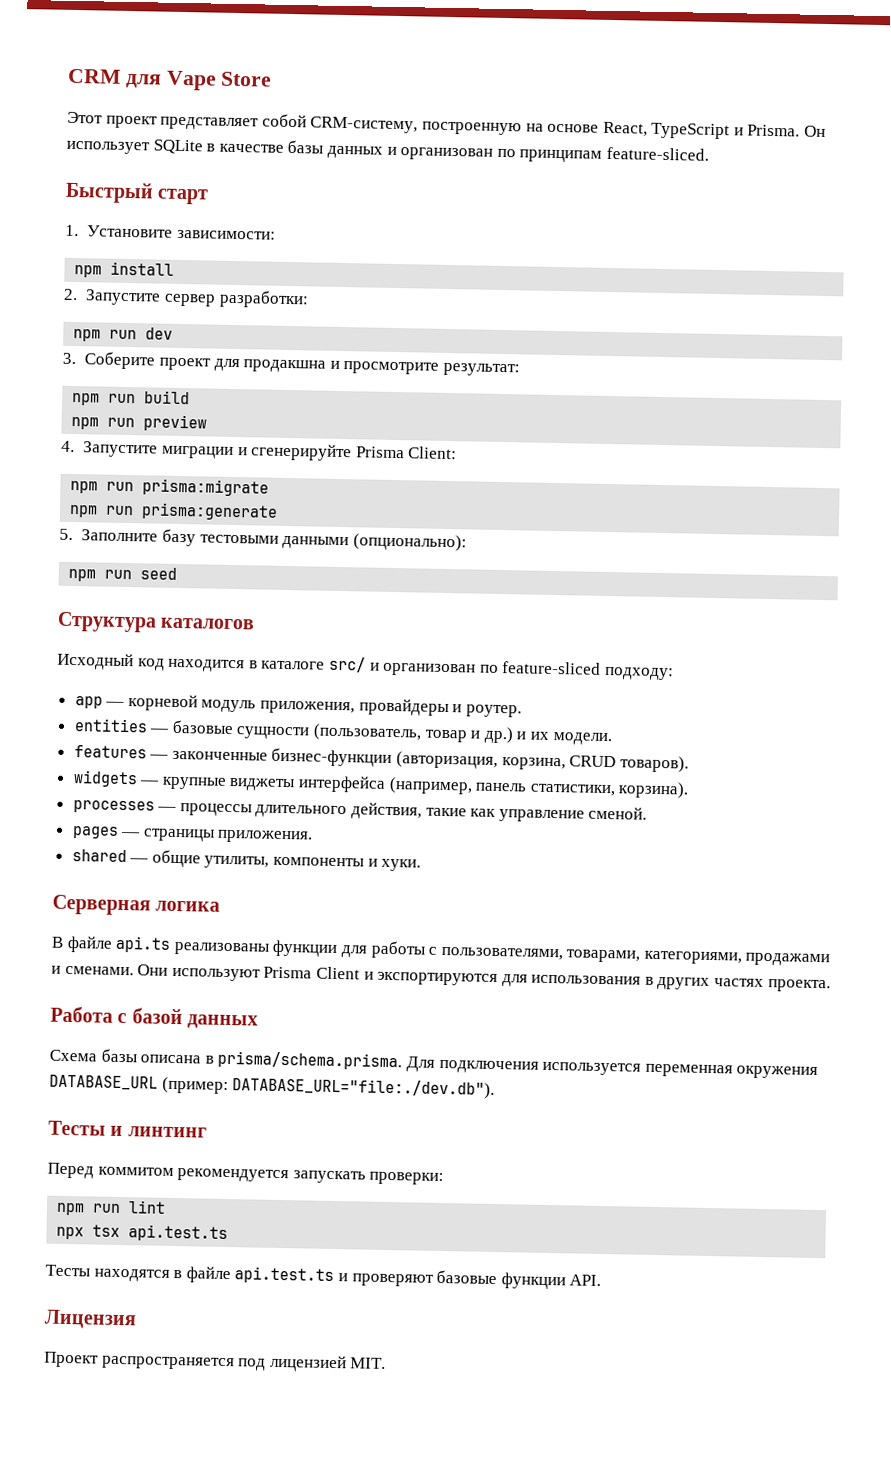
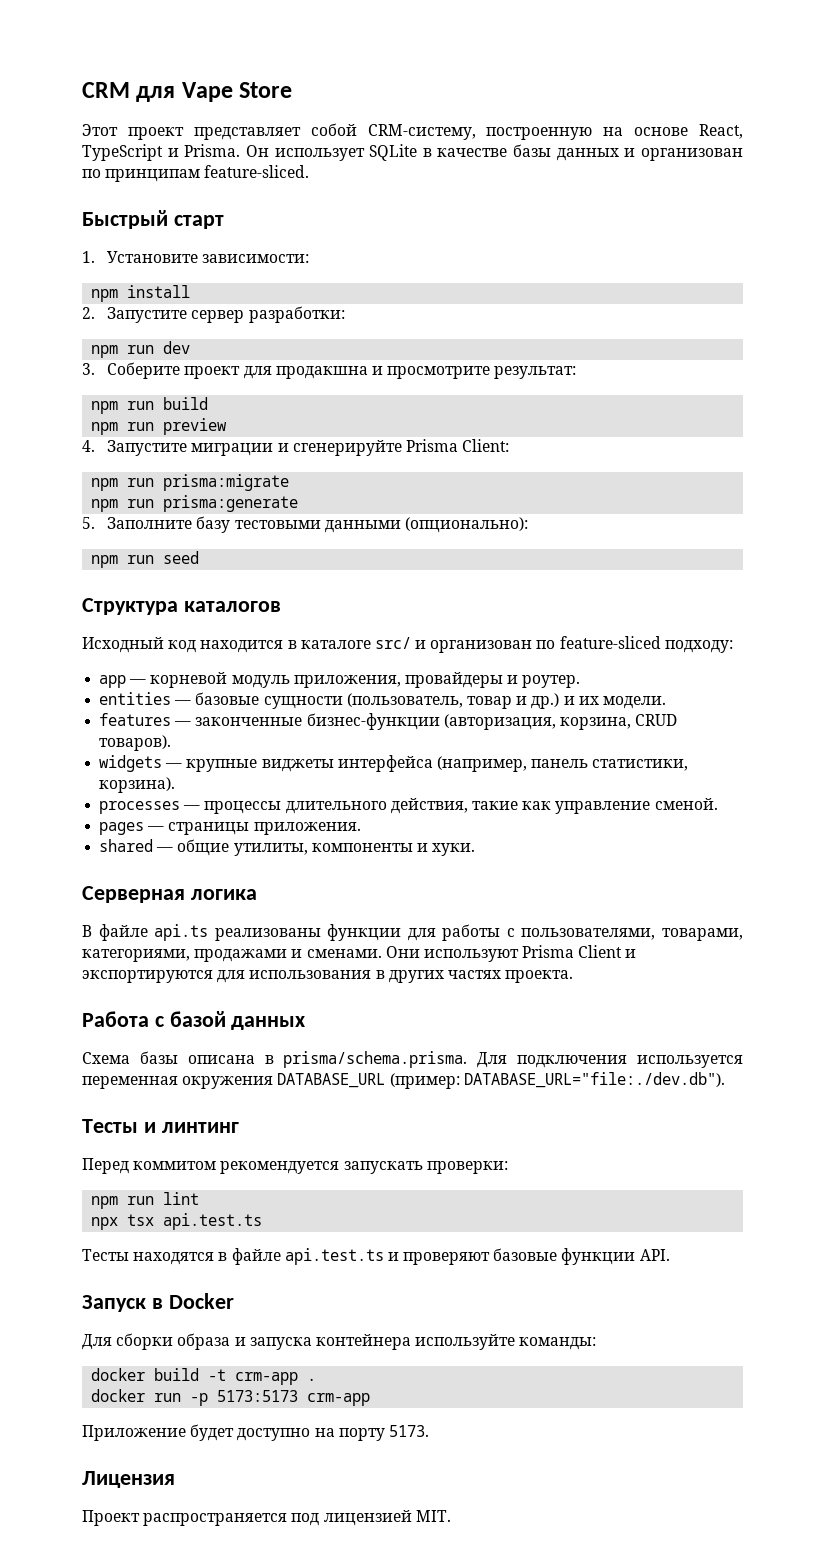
(602, 1280) none -> [82,1293,234,1312] [82,1333,597,1350] [91,1368,317,1385] [91,1389,371,1406] [82,1424,429,1441] // Запуск в Docker // Для сборки образа и запуска контейнера используйте команды: // docker build -t crm-app . // docker run -p 5173:5173 crm-app // Приложение будет доступно на порту 5173.

